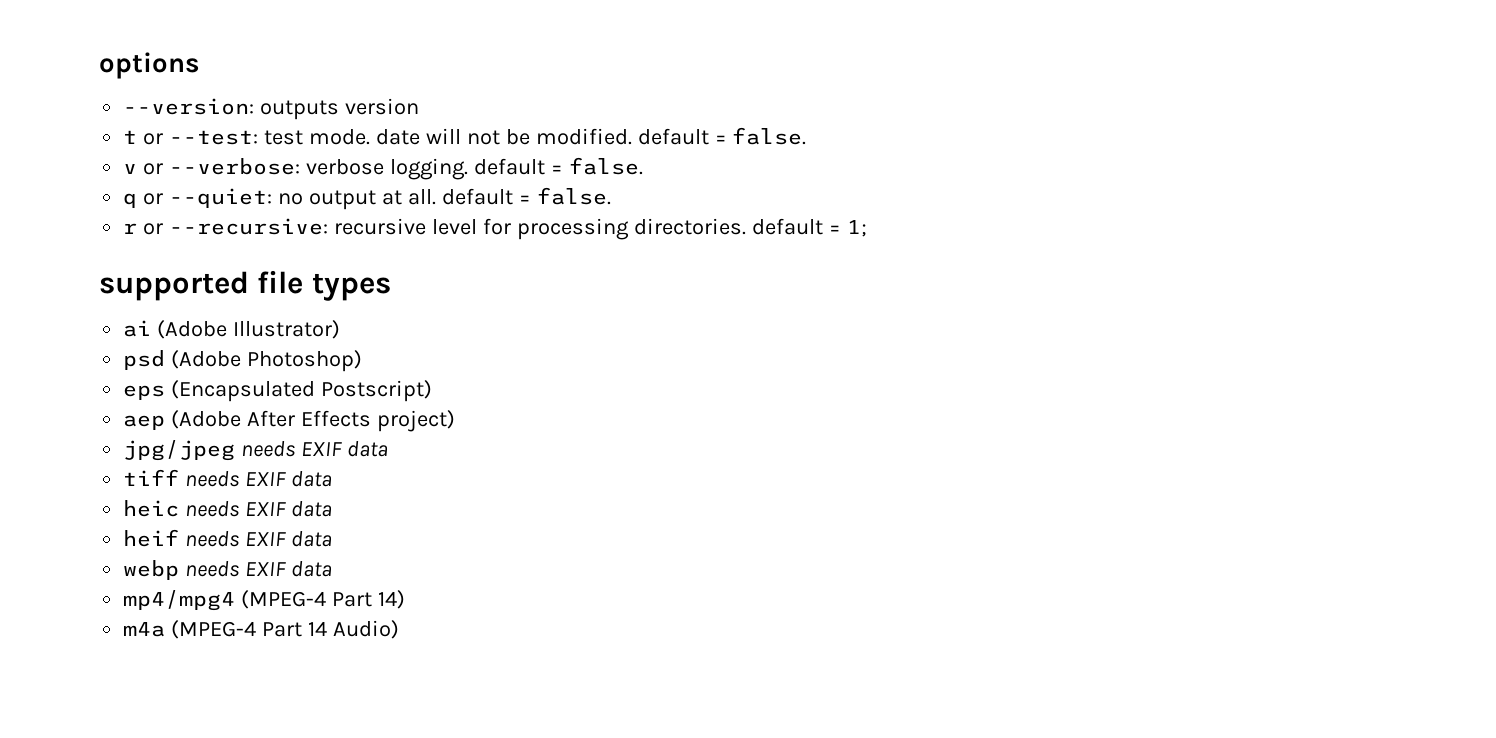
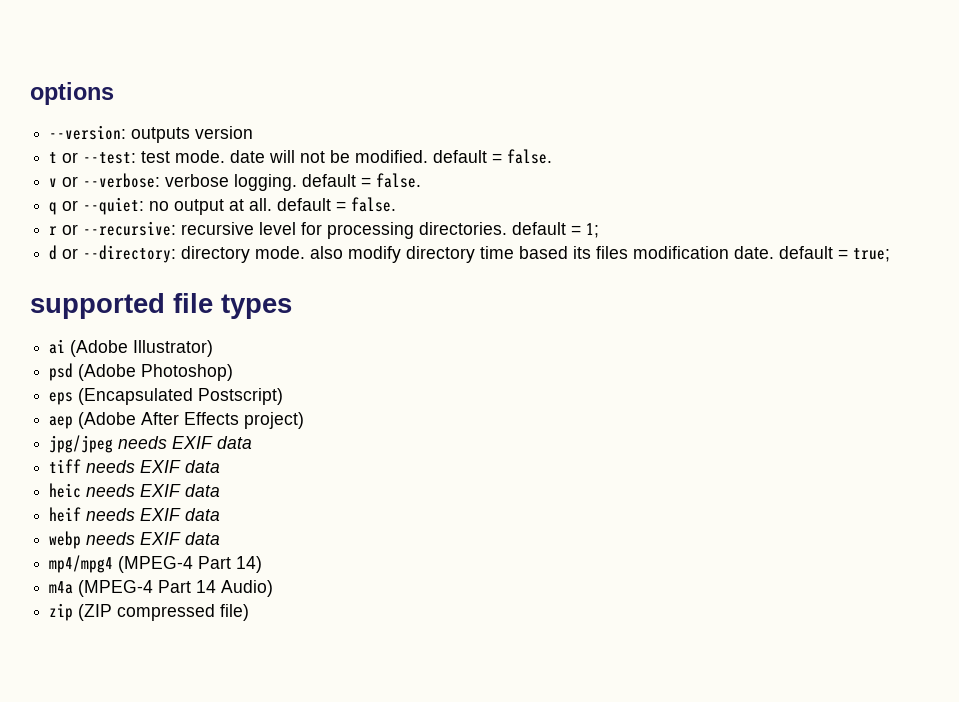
(867, 228) none -> [49,245,891,263] // d or --directory: directory mode. also modify directory time based its files modification date. default = true;
(399, 629) none -> [49,603,250,621] // zip (ZIP compressed file)

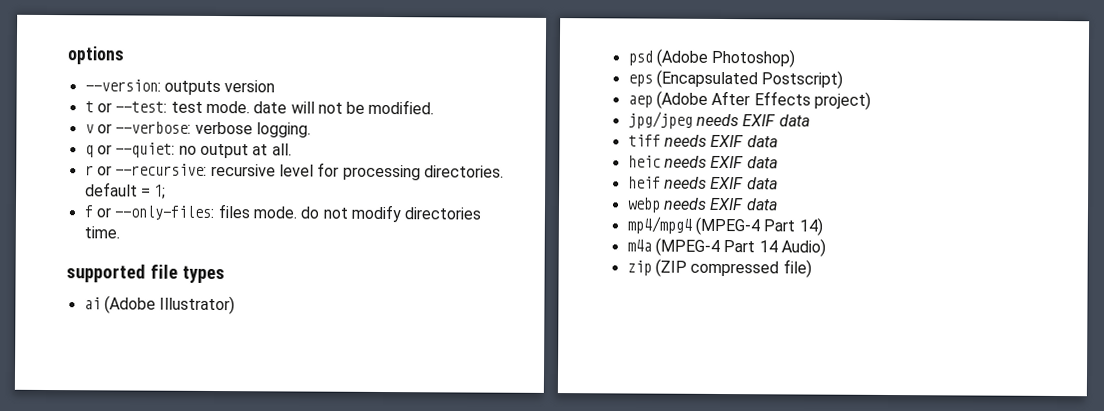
[433,149,553,164] default = false. -> (435, 107) none
[302,173,422,188] default = false. -> (311, 130) none
[277,197,397,212] default = false. -> (292, 149) none
[49,245,891,263] d or --directory: directory mode. also modify directory time based its files modification date. default = true; -> [83,204,482,223] [83,226,120,239] f or --only-files: files mode. do not modify directories time.

